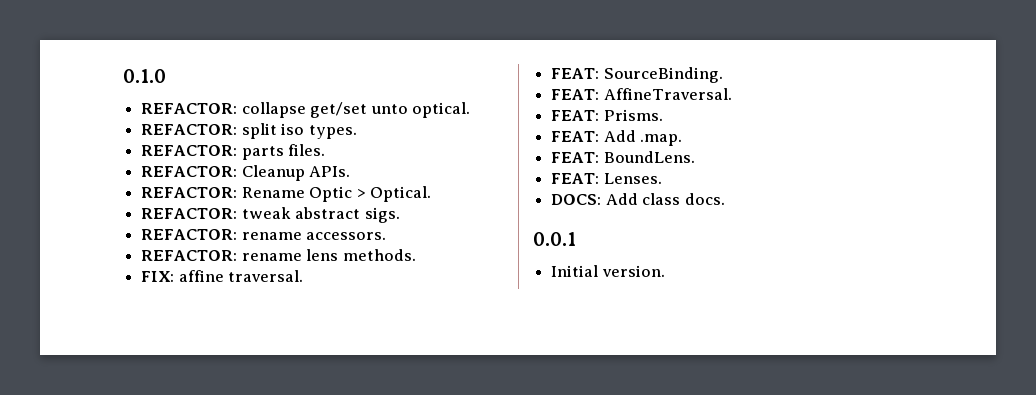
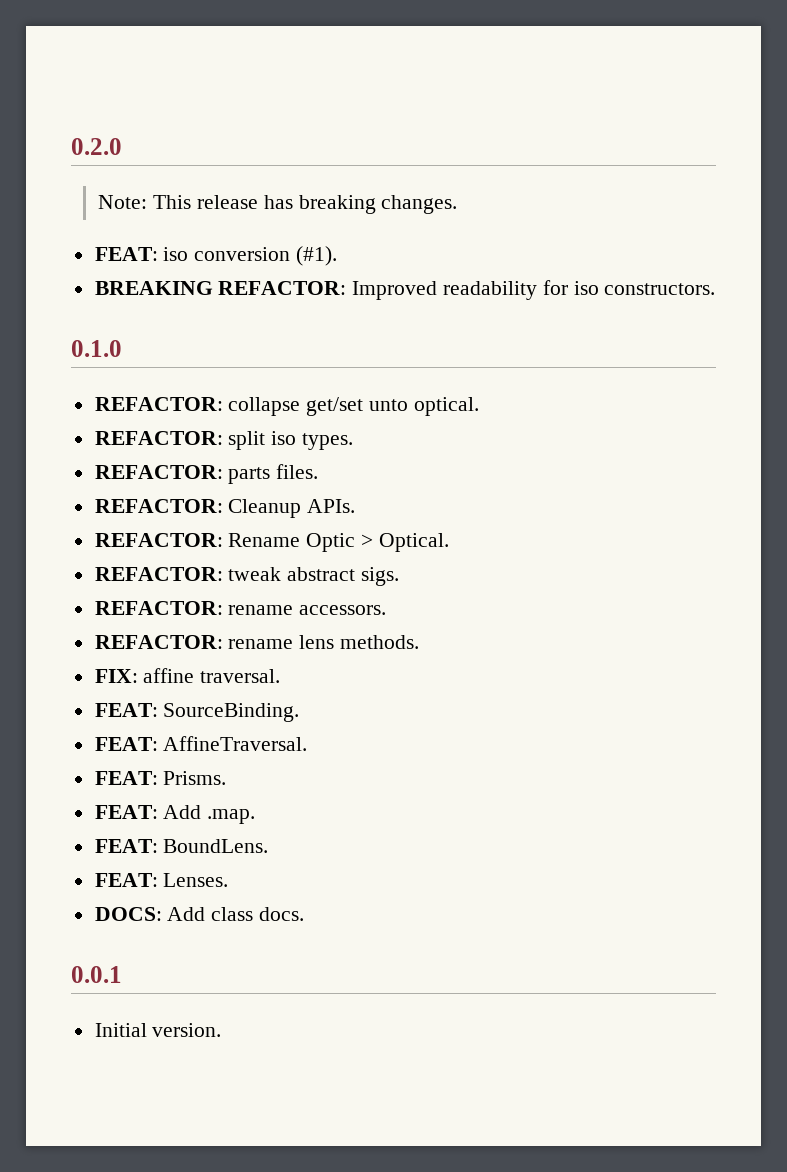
(123, 76) none -> [71,138,122,155] [98,195,458,214] [94,246,338,266] [94,280,716,300] 0.2.0 // Note: This release has breaking changes. // FEAT: iso conversion (#1). // BREAKING REFACTOR: Improved readability for iso constructors. //

